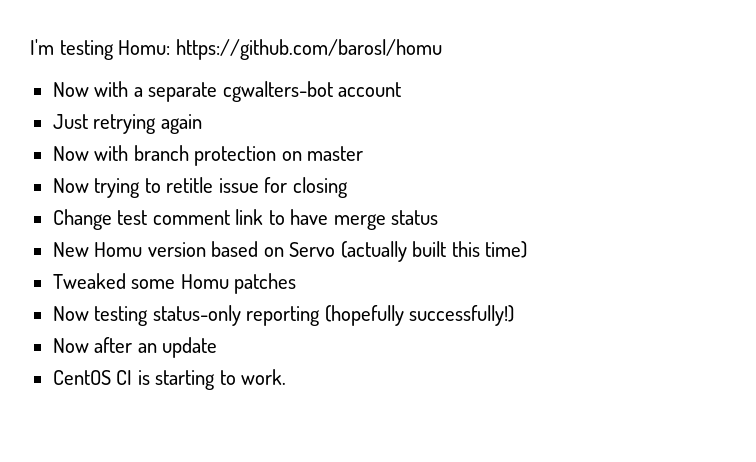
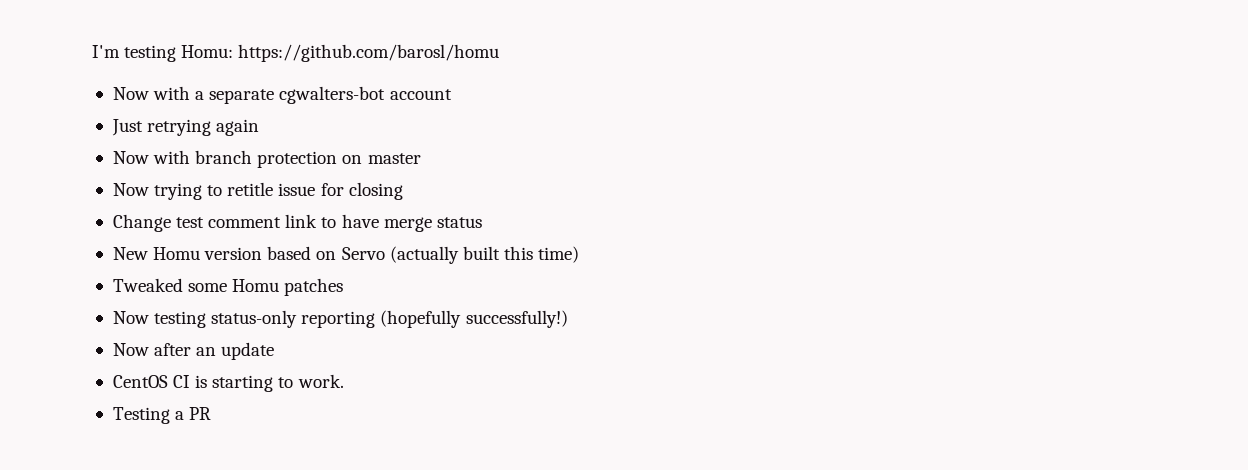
(287, 377) none -> [112,407,212,424] // Testing a PR

